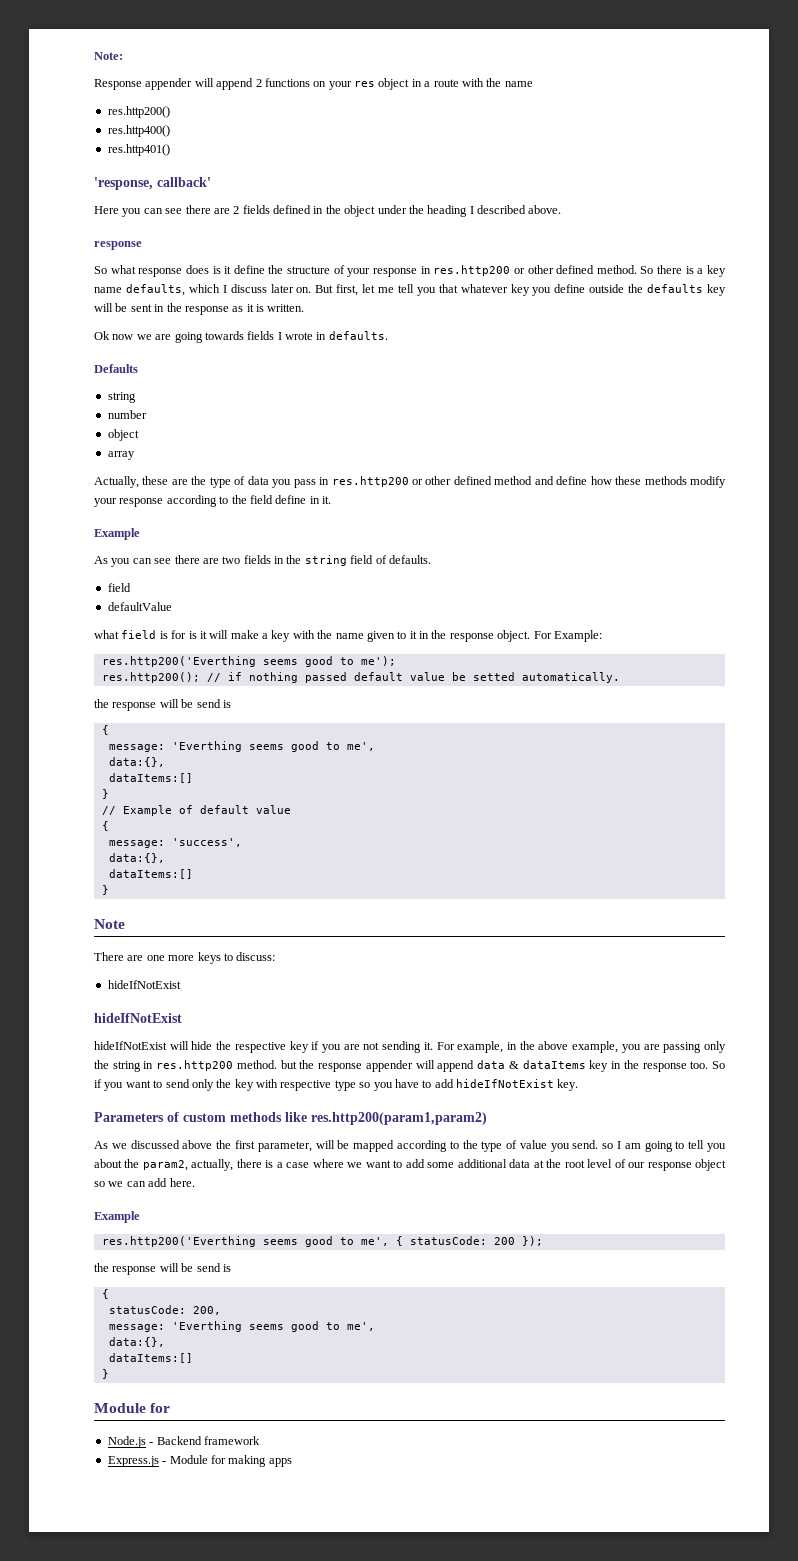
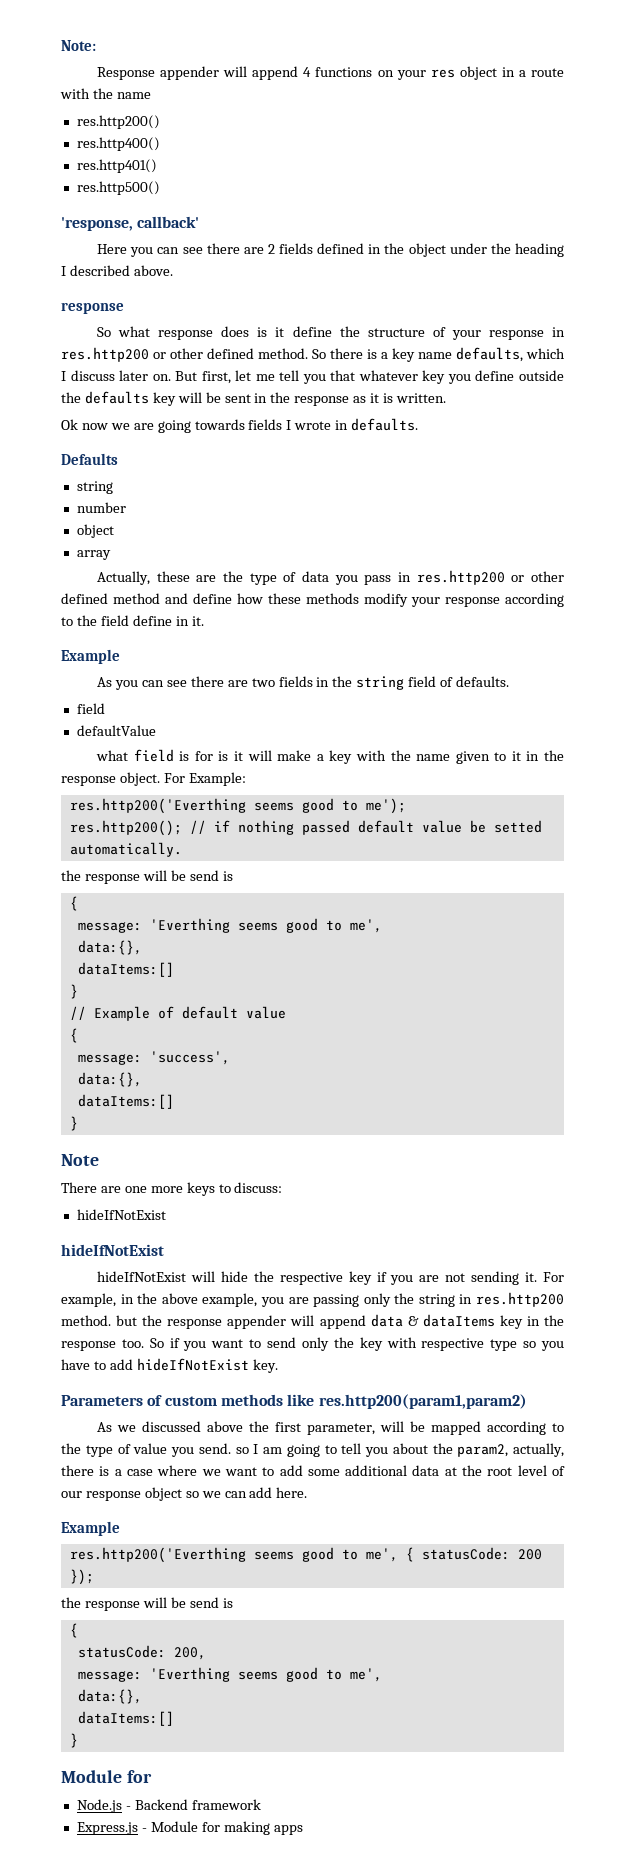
[255,79,262,87] 2 -> [303,67,312,77] 4
(170, 150) none -> [76,181,160,195] // res.http500()

